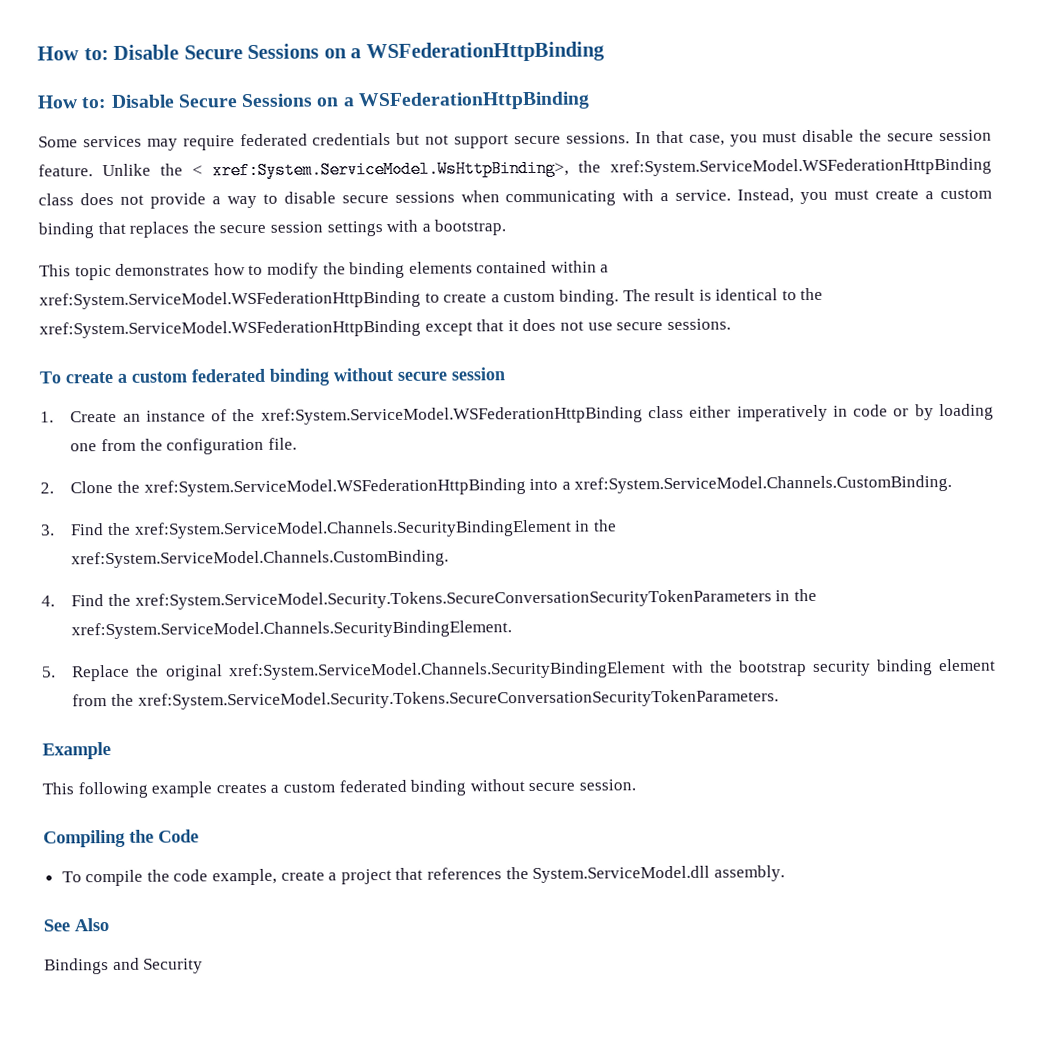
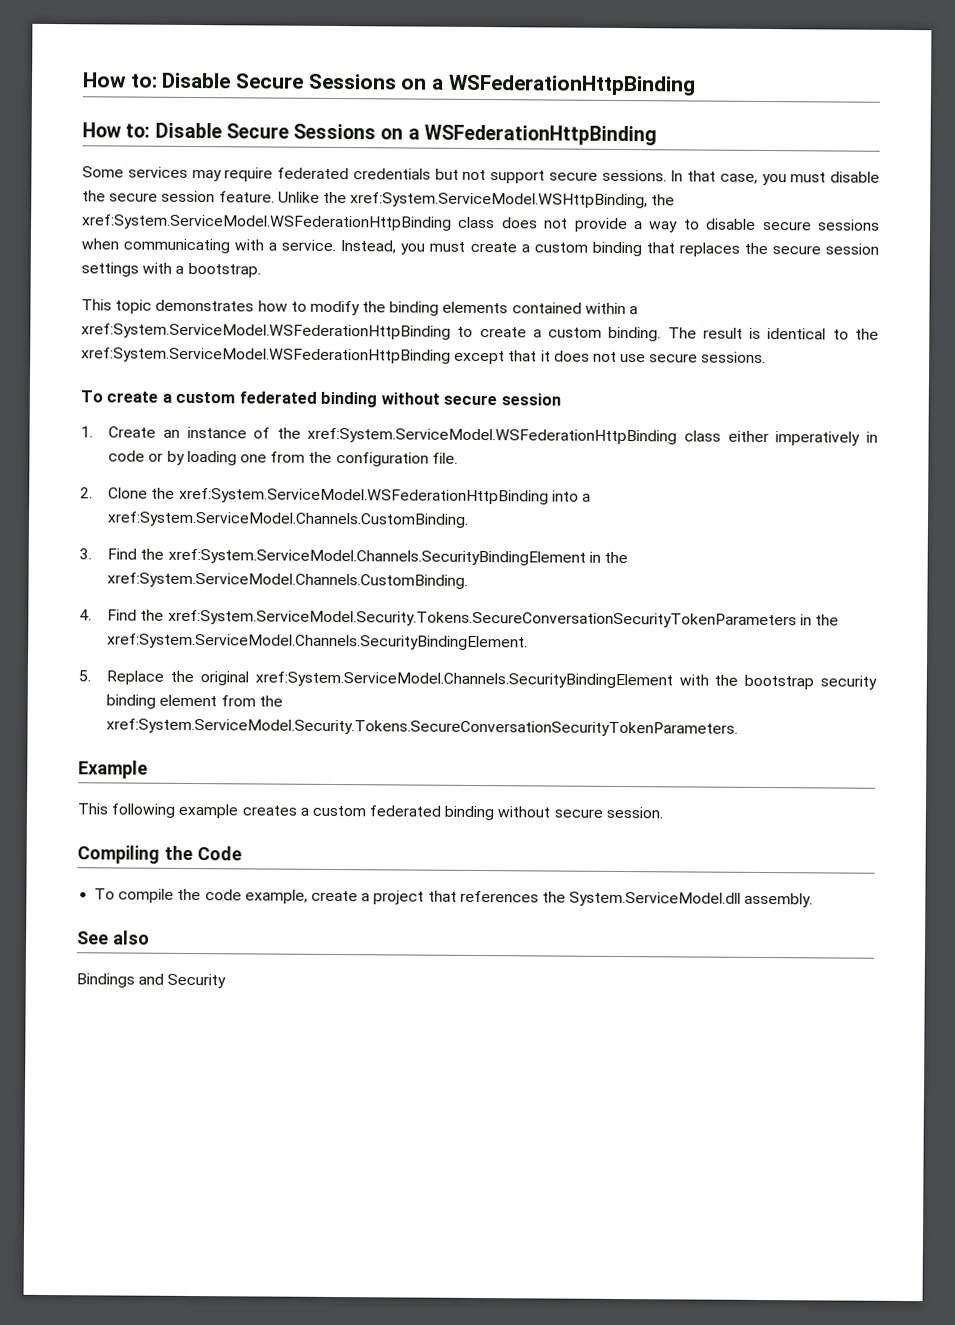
[192,159,569,180] < xref:System.ServiceModel.WsHttpBinding>, -> [350,192,649,209] xref:System.ServiceModel.WSHttpBinding,
[74,918,109,932] Also -> [112,930,150,945] also

